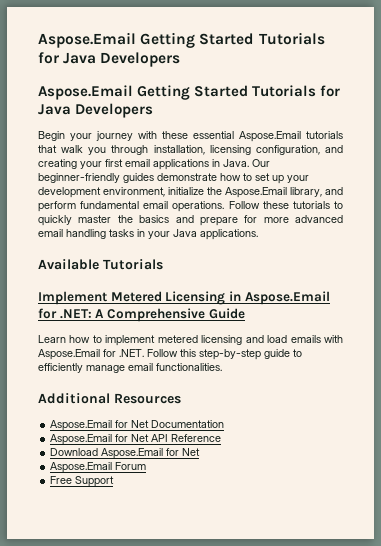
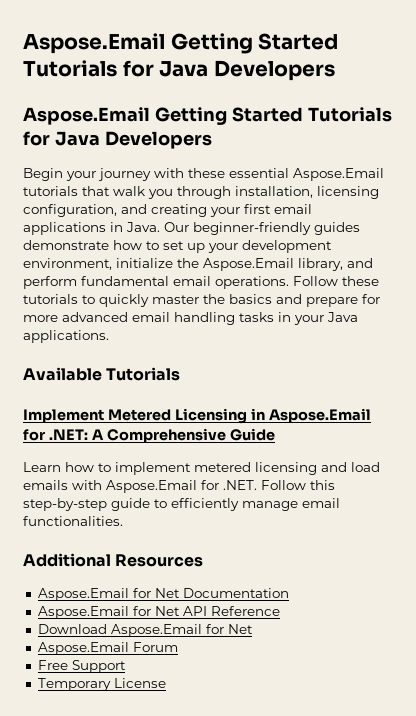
(115, 481) none -> [37,678,166,691] // Temporary License

